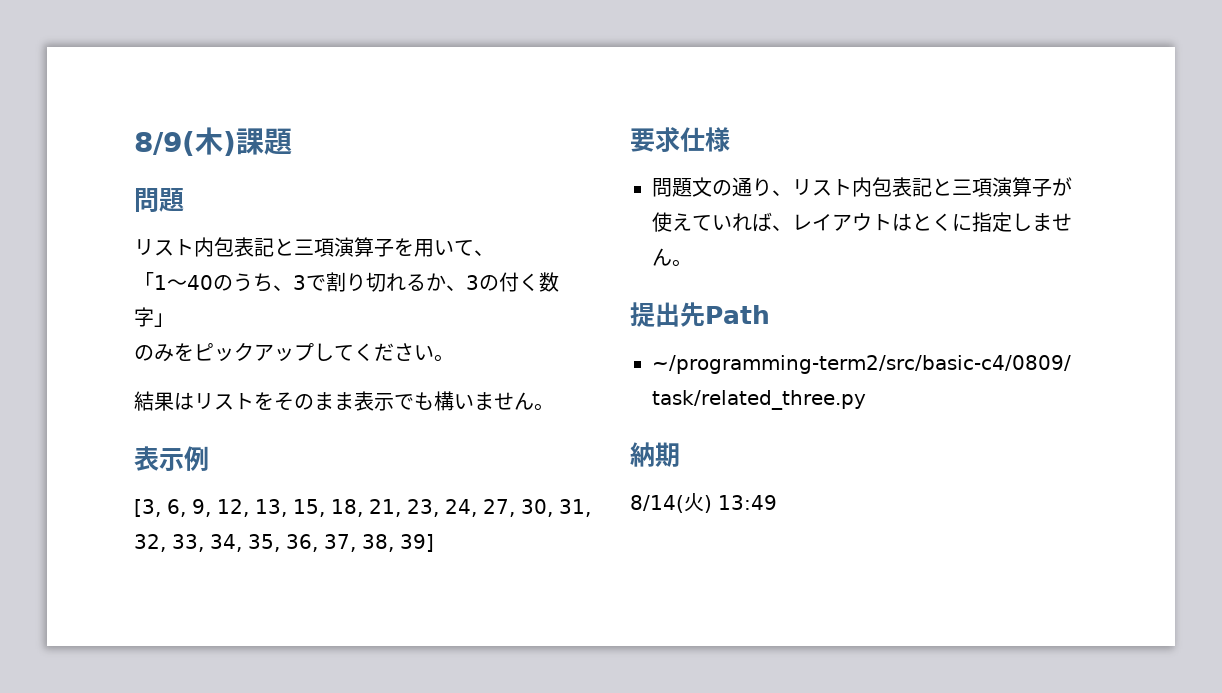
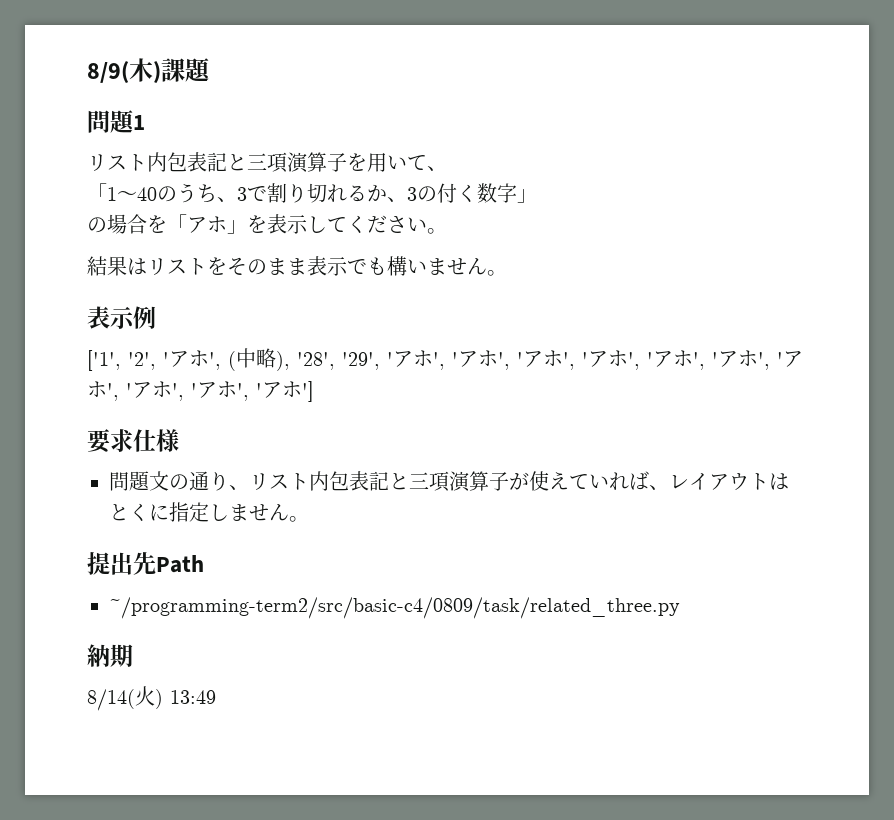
(184, 200) none -> [133,115,145,130] 1
[154,342,314,362] みをピックアップ -> [107,214,308,234] 場合を「アホ」を表示
[134,499,591,517] [134,534,434,552] [3, 6, 9, 12, 13, 15, 18, 21, 23, 24, 27, 30, 31, 32, 33, 34, 35, 36, 37, 38, 39] -> [87,348,803,371] [87,381,314,402] ['1', '2', 'アホ', (中略), '28', '29', 'アホ', 'アホ', 'アホ', 'アホ', 'アホ', 'アホ', 'アホ', 'アホ', 'アホ', 'アホ']

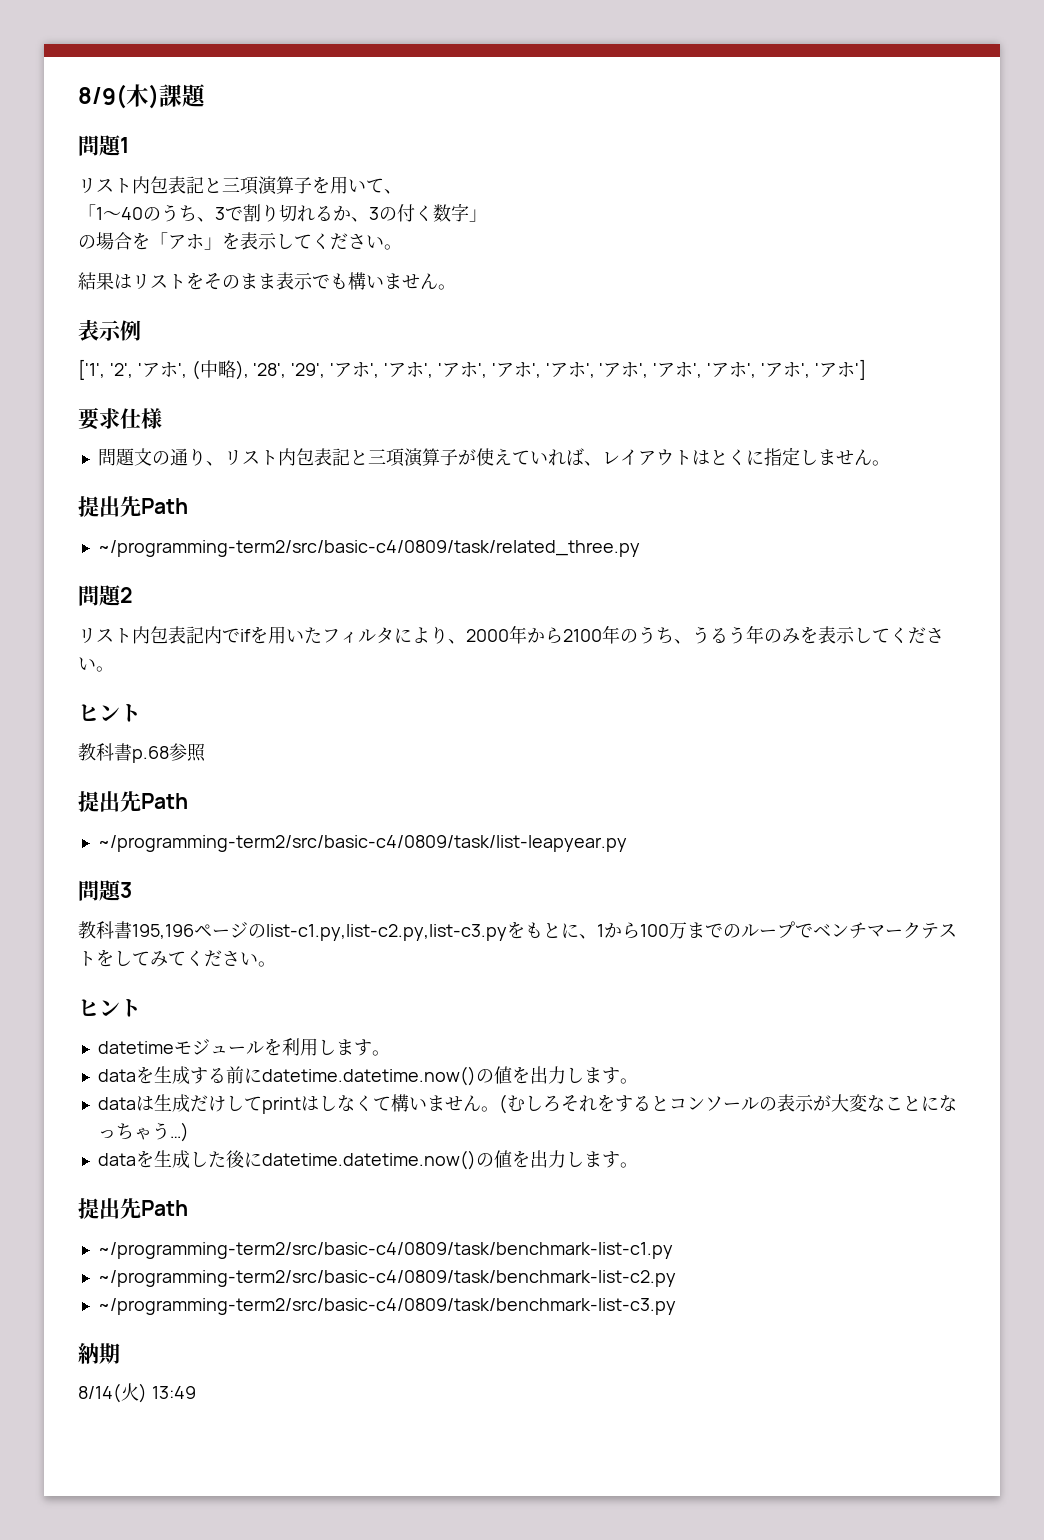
(680, 608) none -> [78,585,133,606] [78,625,944,644] [78,657,114,672] [78,704,141,722] [78,743,206,763] [78,791,188,812] [97,835,627,852] [78,880,132,901] [78,921,957,941] [78,949,276,967] [78,999,141,1017] [97,1038,390,1056] [97,1066,638,1086] [97,1094,957,1114] [97,1122,189,1142] [97,1150,638,1170] [78,1198,188,1219] [97,1242,673,1259] [97,1270,676,1287] [97,1298,676,1315] // 問題2 // リスト内包表記内でifを用いたフィルタにより、2000年から2100年のうち、うるう年のみを表示してください。 // ヒント // 教科書p.68参照 // 提出先Path // ~/programming-term2/src/basic-c4/0809/task/list-leapyear.py // 問題3 // 教科書195,196ページのlist-c1.py,list-c2.py,list-c3.pyをもとに、1から100万までのループでベンチマークテストをしてみてください。 // ヒント // datetimeモジュールを利用します。 // dataを生成する前にdatetime.datetime.now()の値を出力します。 // dataは生成だけしてprintはしなくて構いません。(むしろそれをするとコンソールの表示が大変なことになっちゃう…) // dataを生成した後にdatetime.datetime.now()の値を出力します。 // 提出先Path // ~/programming-term2/src/basic-c4/0809/task/benchmark-list-c1.py // ~/programming-term2/src/basic-c4/0809/task/benchmark-list-c2.py // ~/programming-term2/src/basic-c4/0809/task/benchmark-list-c3.py

